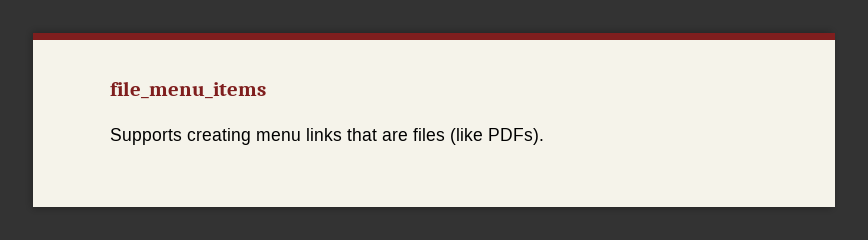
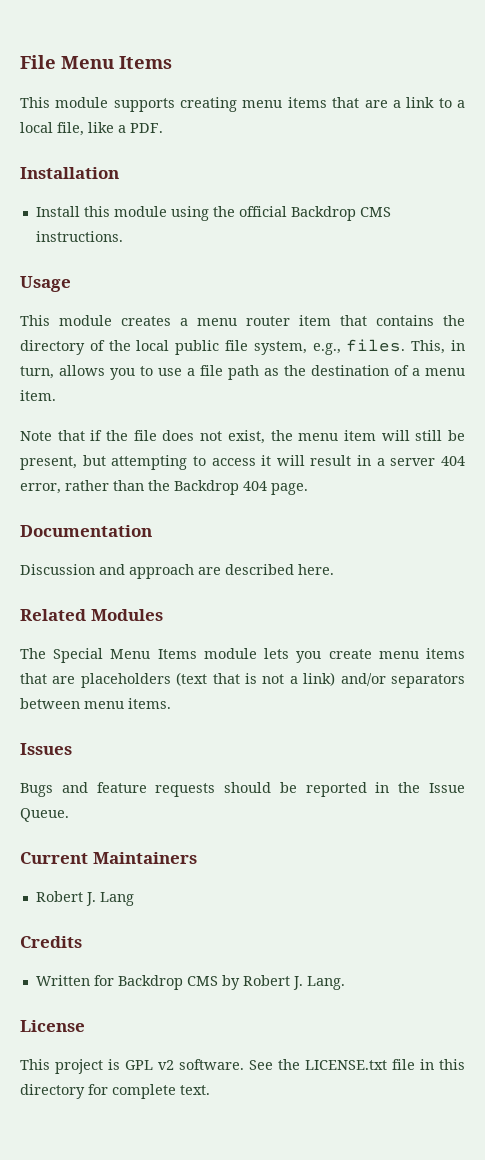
[110,81,266,99] [110,128,182,145] file_menu_items // Supports -> [20,55,172,69] [20,97,175,112] File Menu Items // This module supports
[306,128,544,145] links that are files (like PDFs). -> [287,97,466,108] [20,122,163,136] [20,167,119,179] [35,206,391,221] [35,231,123,242] [20,276,71,292] [20,315,465,326] [20,339,466,355] [20,365,465,380] [20,390,56,401] [20,430,465,444] [20,455,465,470] [20,480,308,495] [20,525,152,537] [20,564,334,579] [20,609,163,621] [20,648,466,663] [20,672,465,688] [20,698,171,709] [20,743,72,755] [20,782,465,797] [20,808,69,822] [20,852,197,864] [35,891,134,906] [20,936,82,948] [35,975,345,990] [20,1020,85,1032] [20,1059,465,1074] [20,1084,210,1099] items that are a link to a local file, like a PDF. // Installation // Install this module using the official Backdrop CMS instructions. // Usage // This module creates a menu router item that contains the directory of the local public file system, e.g., files. This, in turn, allows you to use a file path as the destination of a menu item. // Note that if the file does not exist, the menu item will still be present, but attempting to access it will result in a server 404 error, rather than the Backdrop 404 page. // Documentation // Discussion and approach are described here. // Related Modules // The Special Menu Items module lets you create menu items that are placeholders (text that is not a link) and/or separators between menu items. // Issues // Bugs and feature requests should be reported in the Issue Queue. // Current Maintainers // Robert J. Lang // Credits // Written for Backdrop CMS by Robert J. Lang. // License // This project is GPL v2 software. See the LICENSE.txt file in this directory for complete text.

